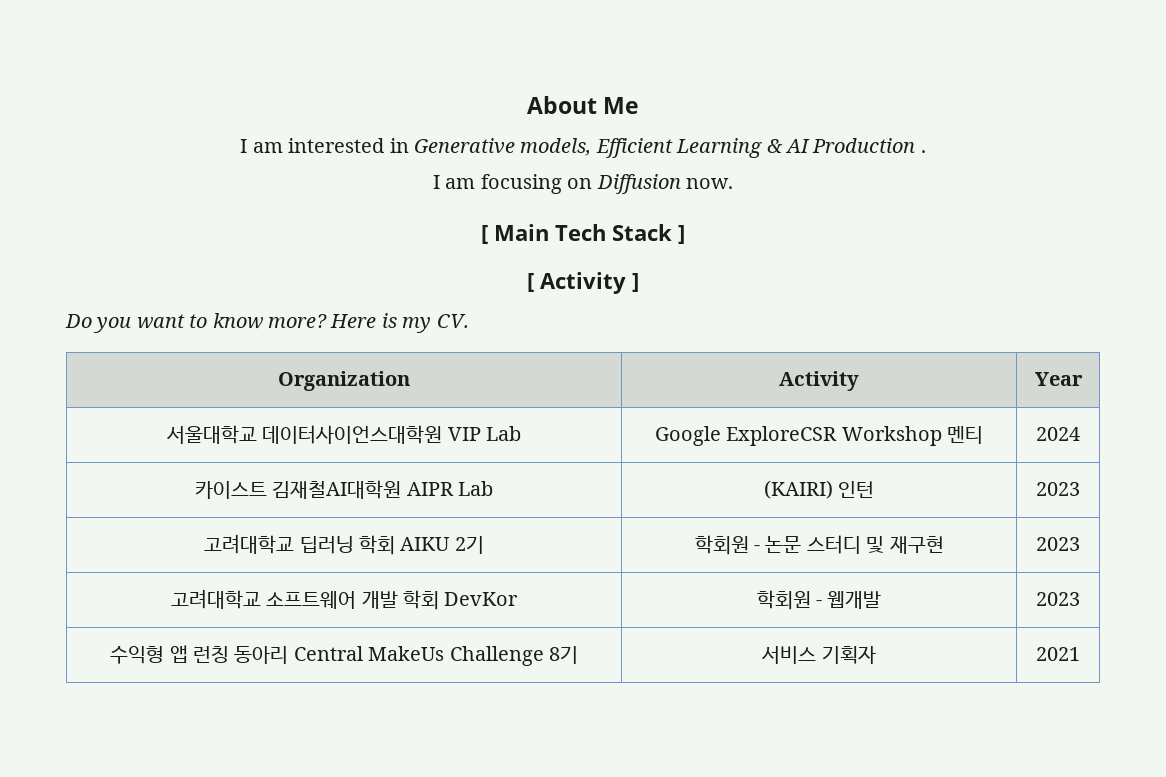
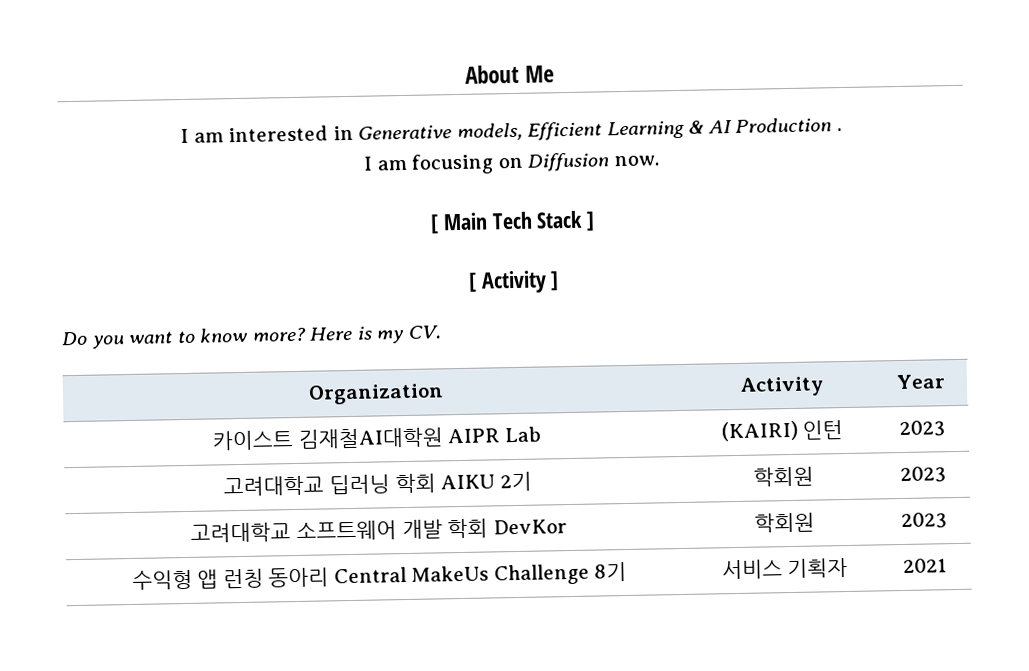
[165,425,522,444] [654,426,984,446] [1036,427,1080,441] // 서울대학교 데이터사이언스대학원 VIP Lab | Google ExploreCSR Workshop 멘티 | 2024 -> (947, 382) none
[753,535,944,554] - 논문 스터디 및 재구현 -> (814, 476) none
[816,591,882,609] - 웹개발 -> (815, 522) none

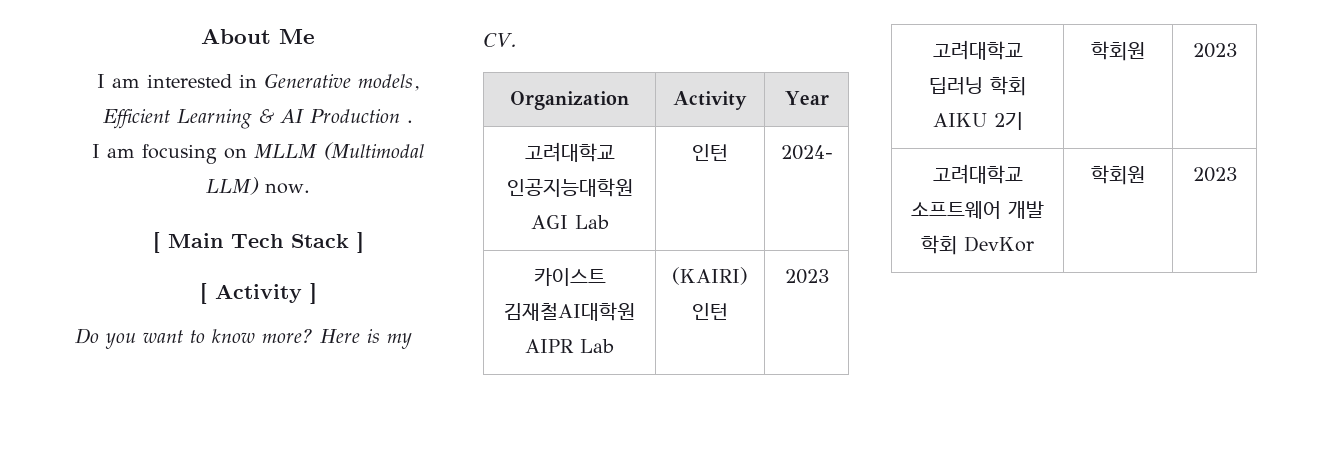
[527,152,611,172] Diffusion -> [254,142,424,160] [206,177,260,195] MLLM (Multimodal LLM)
(947, 382) none -> [524,142,615,162] [506,178,633,197] [530,215,609,229] [692,144,728,161] [780,145,833,160] // 고려대학교 인공지능대학원 AGI Lab | 인턴 | 2024-
[131,561,628,590] [721,557,849,580] [902,558,947,573] // 수익형 앱 런칭 동아리 Central MakeUs Challenge 8기 | 서비스 기획자 | 2021 -> (1237, 174) none

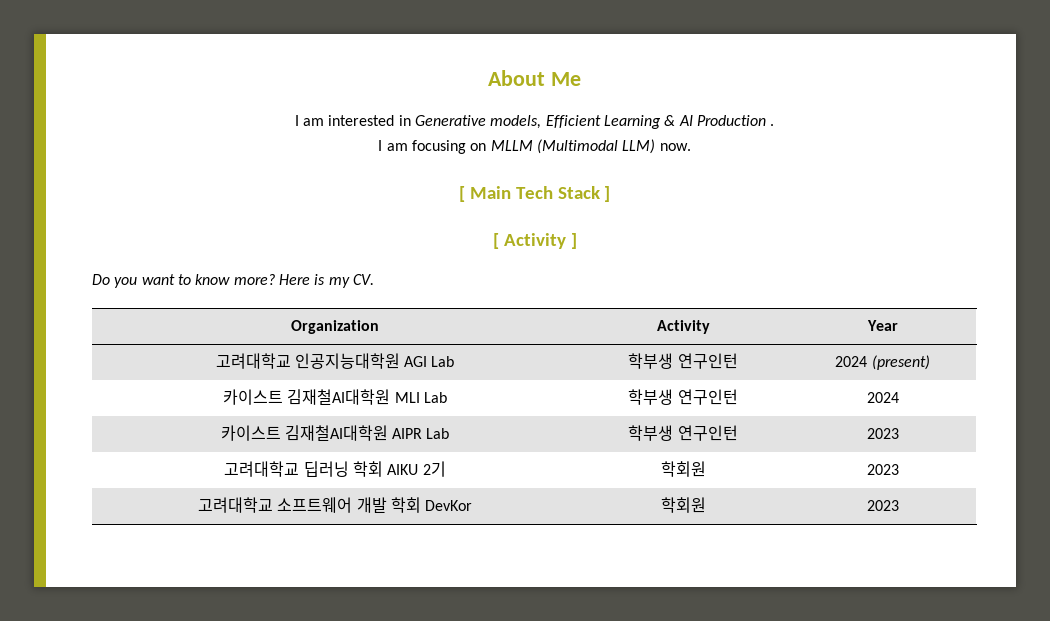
[692,144,728,161] [780,145,833,160] 인턴 | 2024- -> [628,353,738,369] [835,355,930,370] [223,389,447,405] [628,389,738,405] [866,392,899,403] 학부생 연구인턴 | 2024 (present) // 카이스트 김재철AI대학원 MLI Lab | 학부생 연구인턴 | 2024
[672,267,748,285] [692,303,728,320] (KAIRI) 인턴 -> [628,425,738,441] 학부생 연구인턴

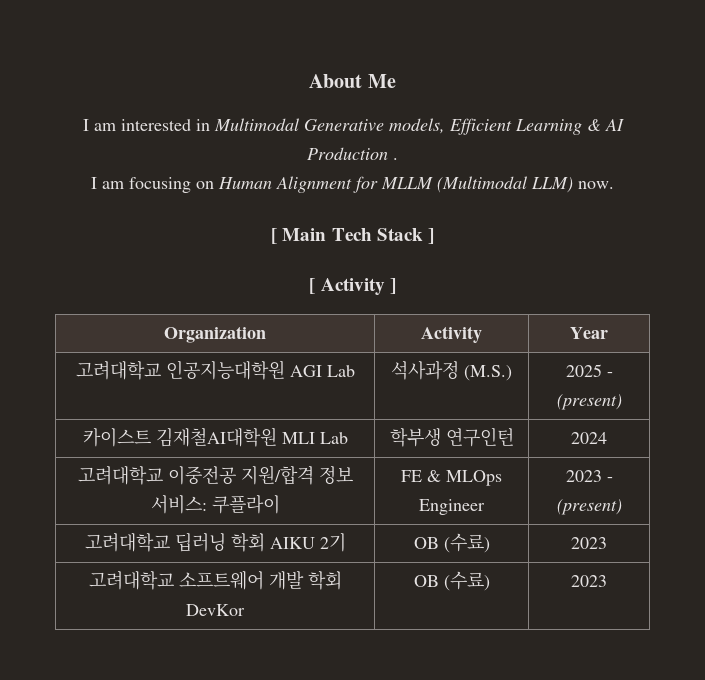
(411, 120) none -> [213,118,300,131] Multimodal
(487, 147) none -> [218,176,378,193] Human Alignment for
[92,274,374,288] // Do you want to know more? Here is my CV. -> (396, 286) none
[628,353,738,369] [835,356,868,367] 학부생 연구인턴 | 2024 -> [391,361,512,381] [565,364,613,377] 석사과정 (M.S.) | 2025 -
[220,425,450,441] [628,425,738,441] [866,428,899,439] 카이스트 김재철AI대학원 AIPR Lab | 학부생 연구인턴 | 2023 -> [77,465,353,485] [150,495,280,514] [401,470,502,486] [419,499,485,515] [565,470,613,482] [556,499,622,515] 고려대학교 이중전공 지원/합격 정보 서비스: 쿠플라이 | FE & MLOps Engineer | 2023 - (present)
[660,461,706,477] 학회원 -> [413,533,490,553] OB (수료)
[660,497,706,513] 학회원 -> [413,571,490,591] OB (수료)

